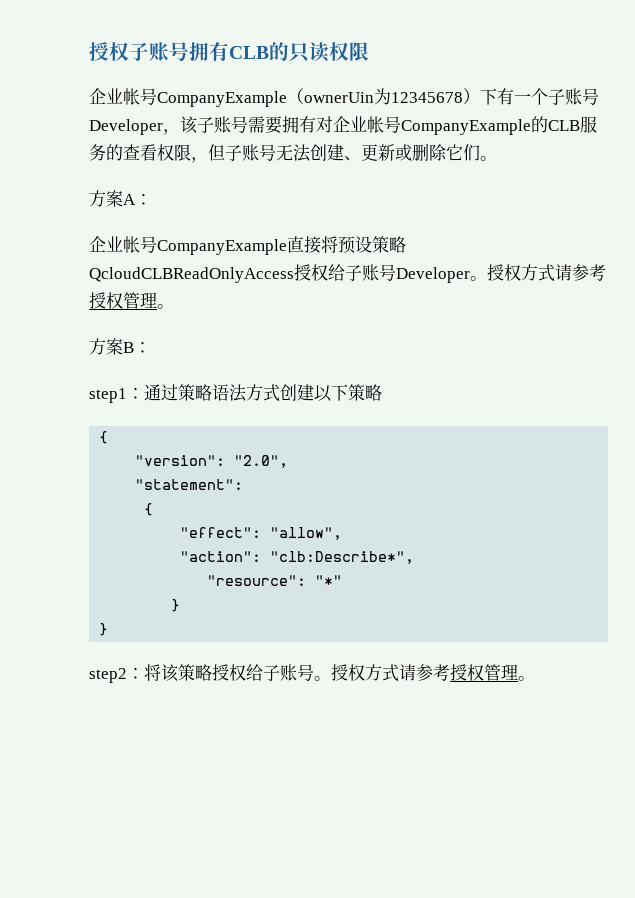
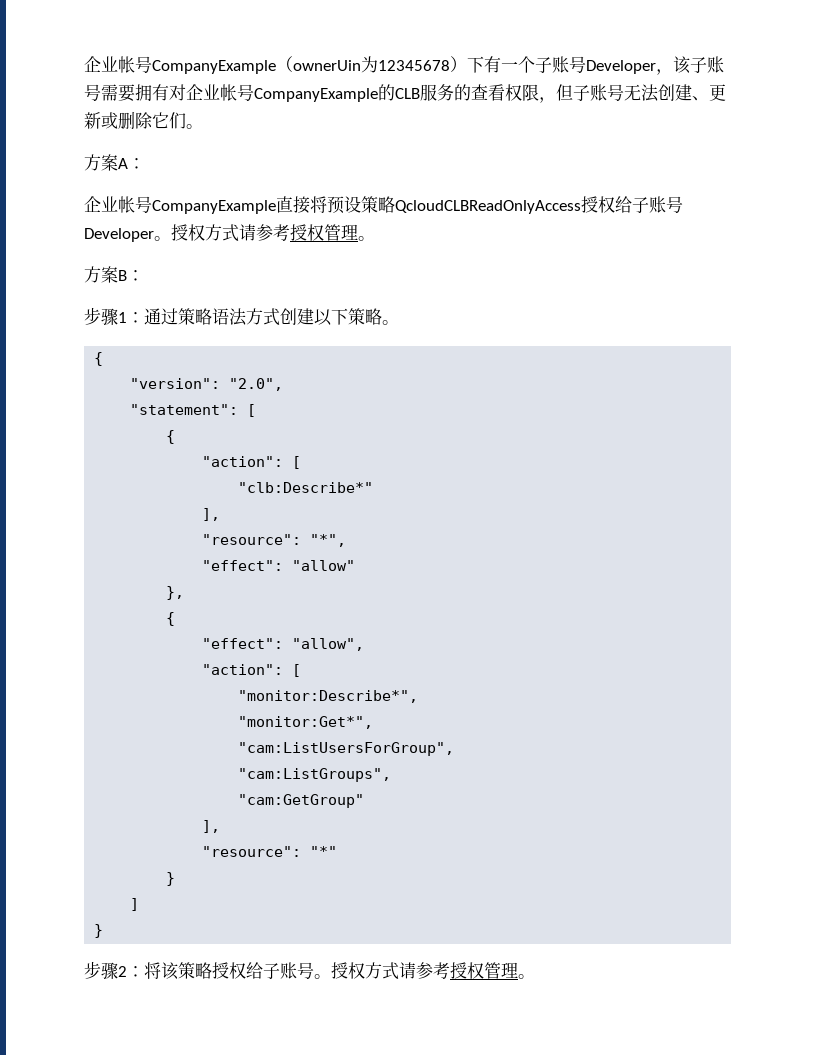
[89,42,369,62] 授权子账号拥有CLB的只读权限 // -> (84, 64) none
[89,388,127,403] step1 -> [84,307,127,326] 步骤1
(382, 392) none -> [382,320,399,325] 。
[144,503,154,516] [180,527,343,540] [180,551,415,564] // { // "effect": "allow", // "action": "clb:Describe*", -> [247,404,257,417] [166,430,176,444] [202,456,302,469] [238,482,374,493] [202,508,221,521] [202,534,347,547] [202,560,356,571] [166,586,185,600] [166,612,176,626] [202,638,365,651] [202,664,302,677] [238,690,419,703] [238,716,374,729] [238,742,455,756] [238,768,392,782] [238,794,365,808] [202,820,221,833] [ // { // "action": [ // "clb:Describe*" // ], // "resource": "*", // "effect": "allow" // }, // { // "effect": "allow", // "action": [ // "monitor:Describe*", // "monitor:Get*", // "cam:ListUsersForGroup", // "cam:ListGroups", // "cam:GetGroup" // ],
[99,623,109,636] [89,668,127,683] // } // step2 -> [130,898,140,911] [94,924,104,938] [84,961,127,980] // ] // } // 步骤2

